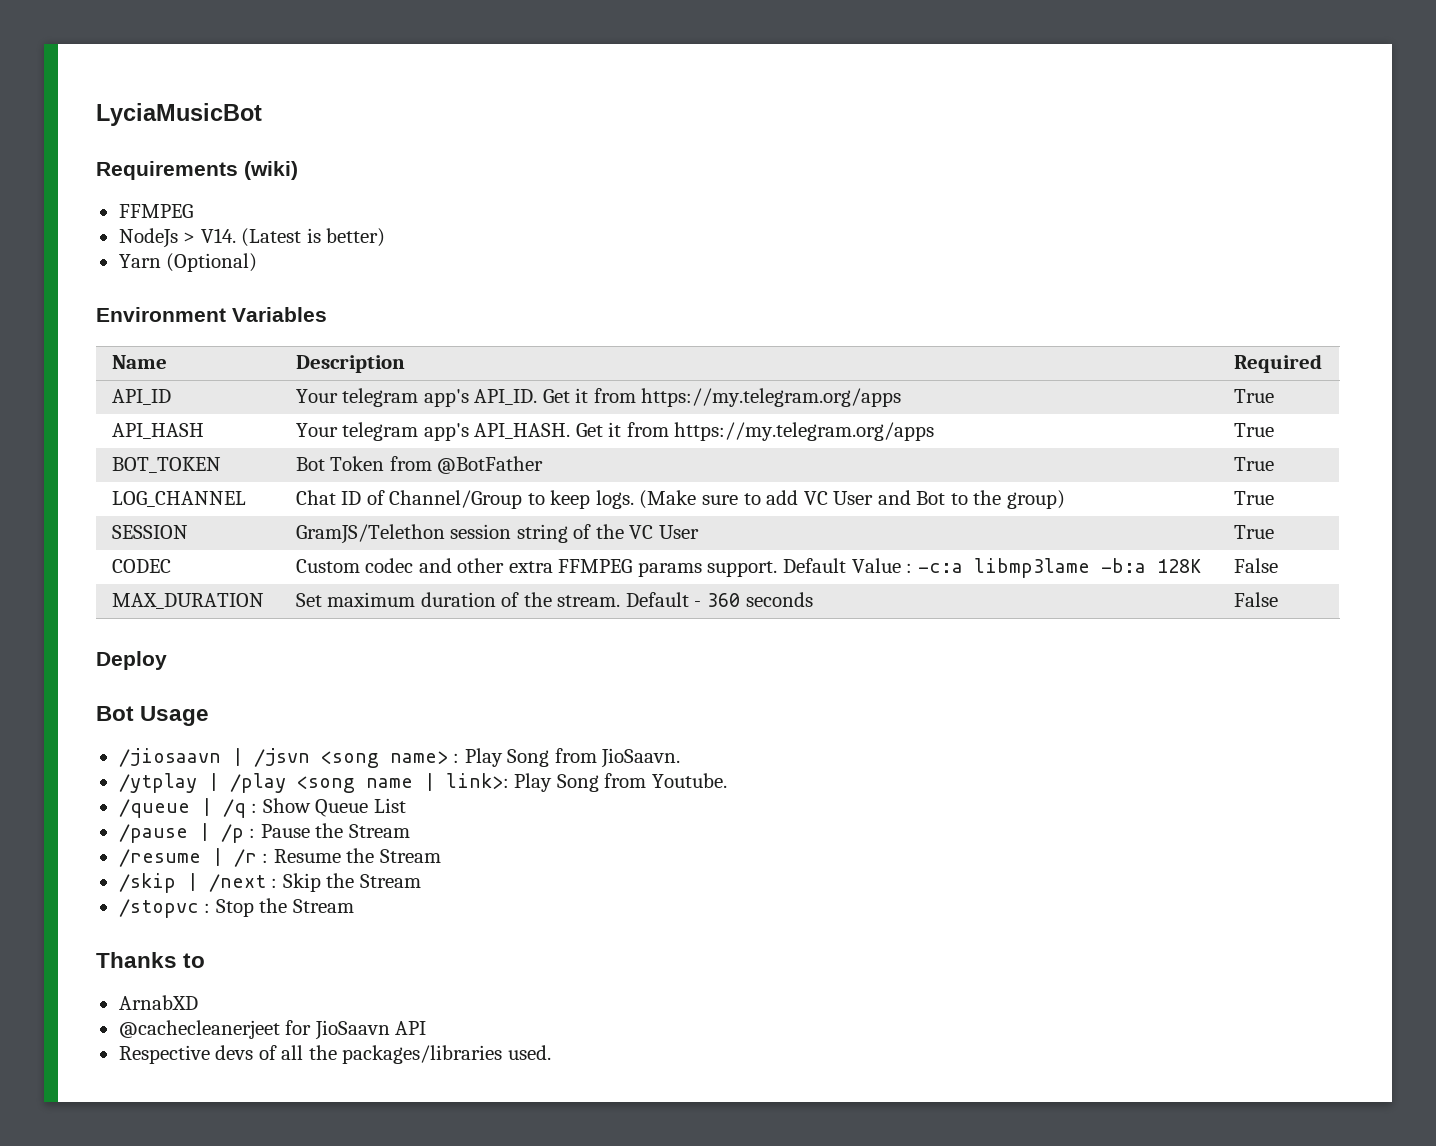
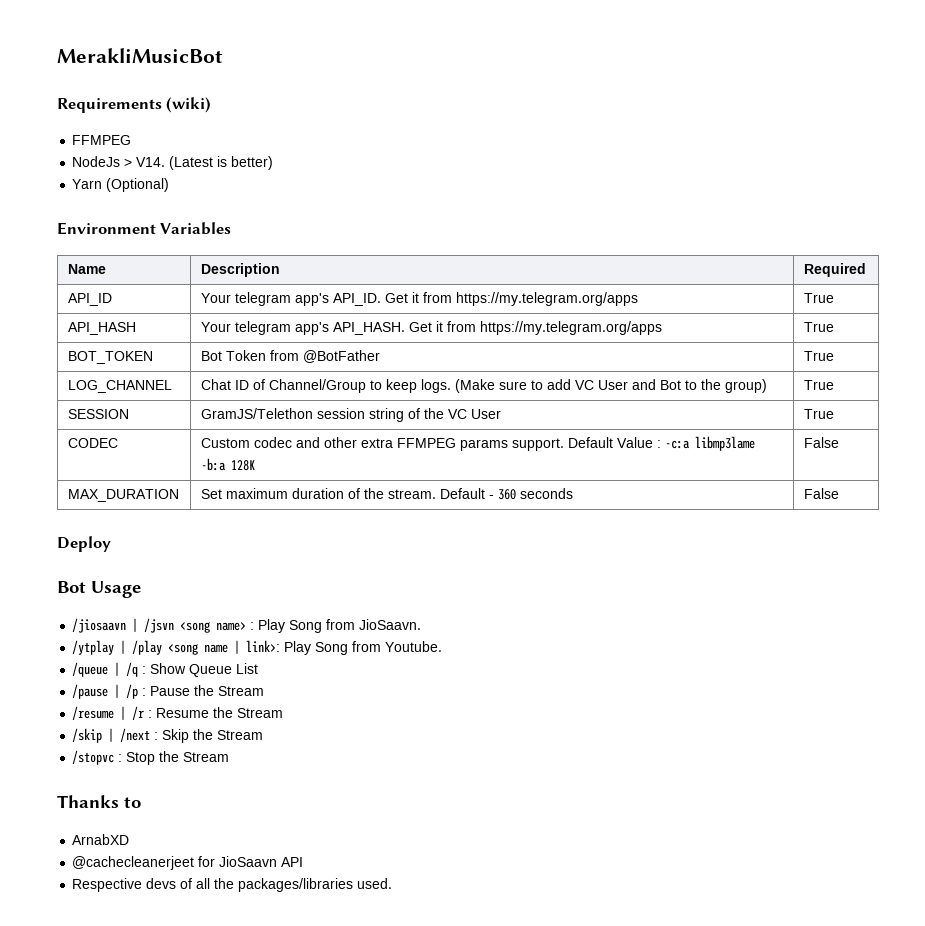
[96,103,262,126] LyciaMusicBot -> [57,48,223,63] MerakliMusicBot

